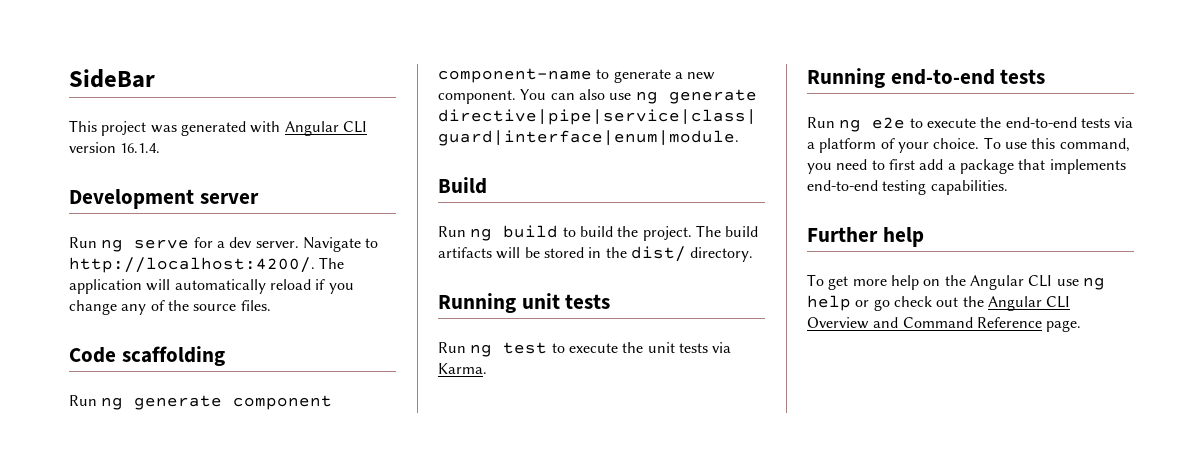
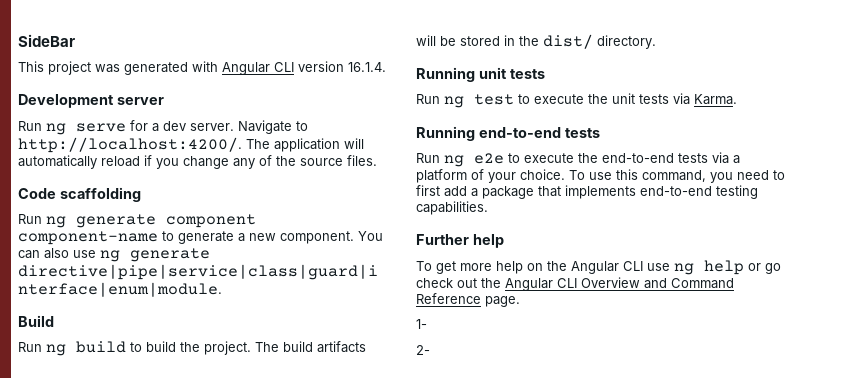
(1082, 326) none -> [416,319,427,329] [416,345,430,355] // 1- // 2-

